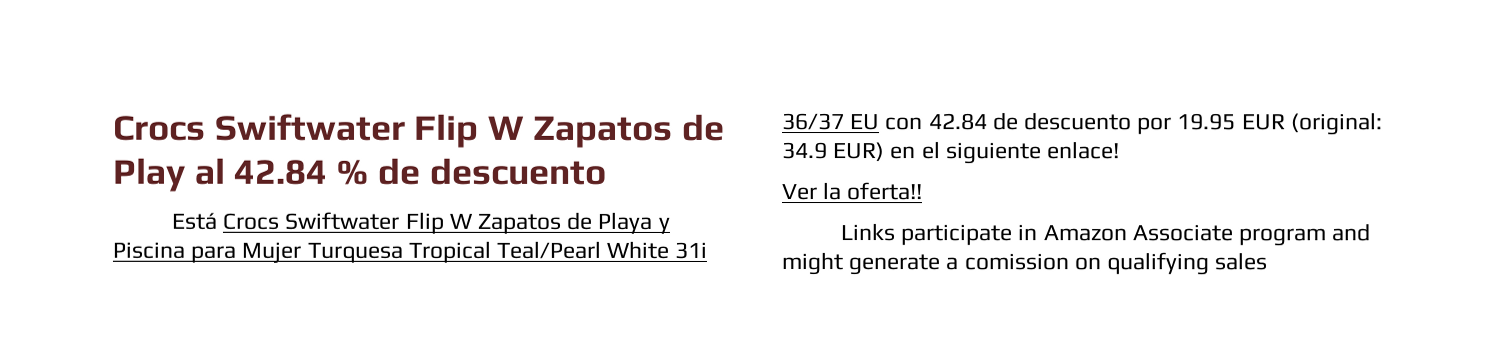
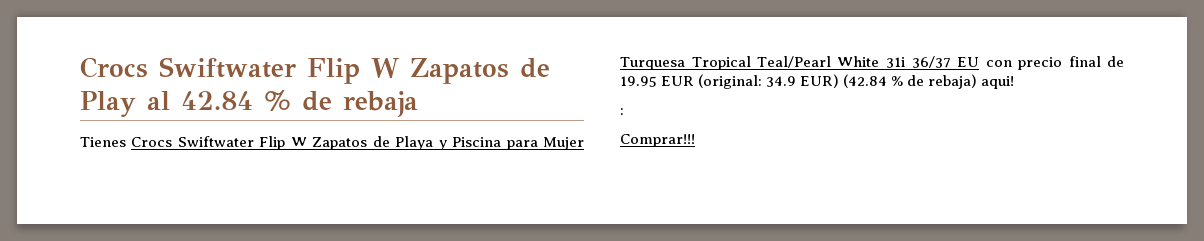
[428,157,607,185] [171,212,218,230] descuento // Está -> [343,91,418,117] [80,137,126,147] rebaja // Tienes
[928,112,1173,135] 42.84 de descuento por -> [1017,56,1124,70] precio final de
[890,141,1121,165] [781,182,923,201] [840,223,1371,247] [781,252,1268,276] en el siguiente enlace! // Ver la oferta!! // Links participate in Amazon Associate program and might generate a comission on qualifying sales -> [843,74,1015,89] [620,108,624,115] [620,134,695,147] (42.84 % de rebaja) aqui! // : // Comprar!!!

